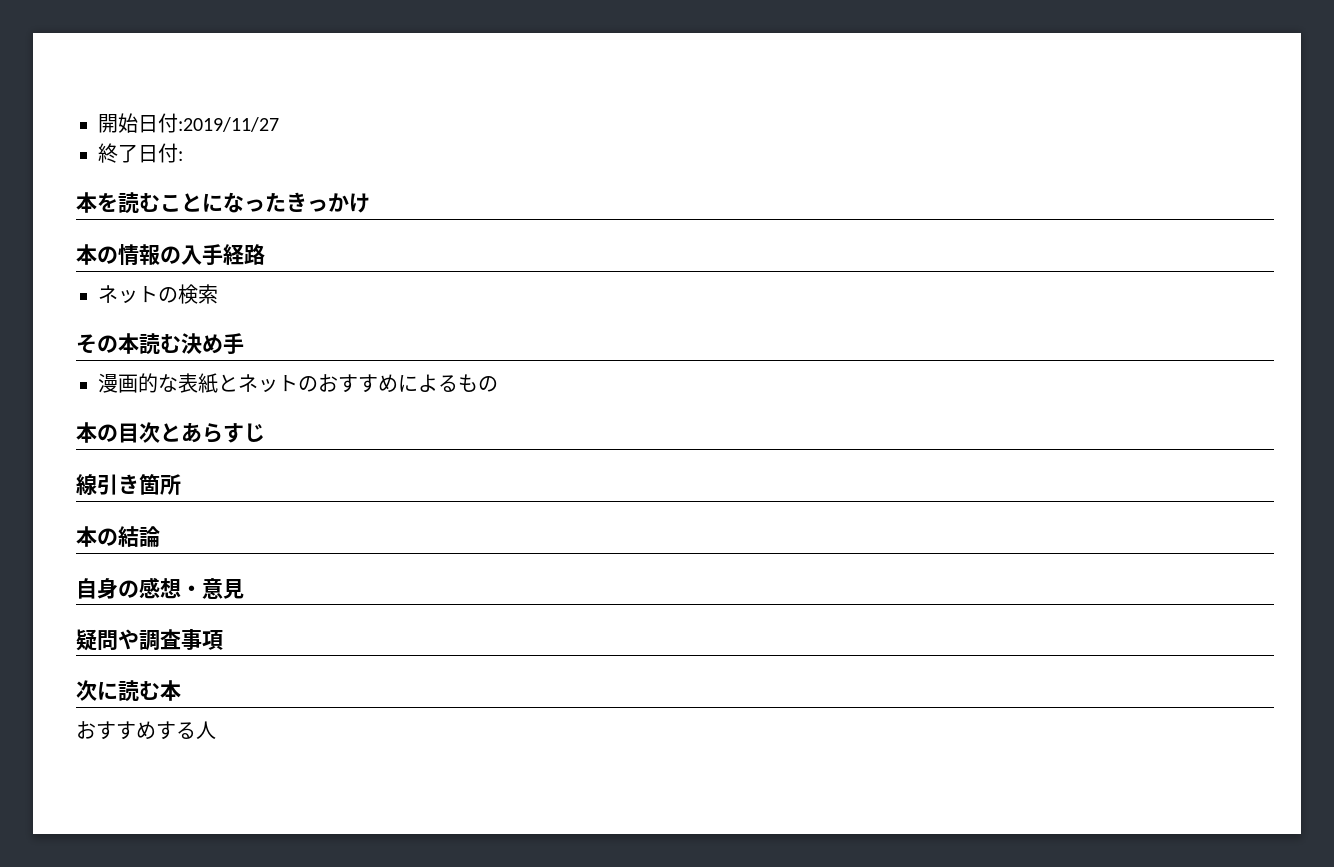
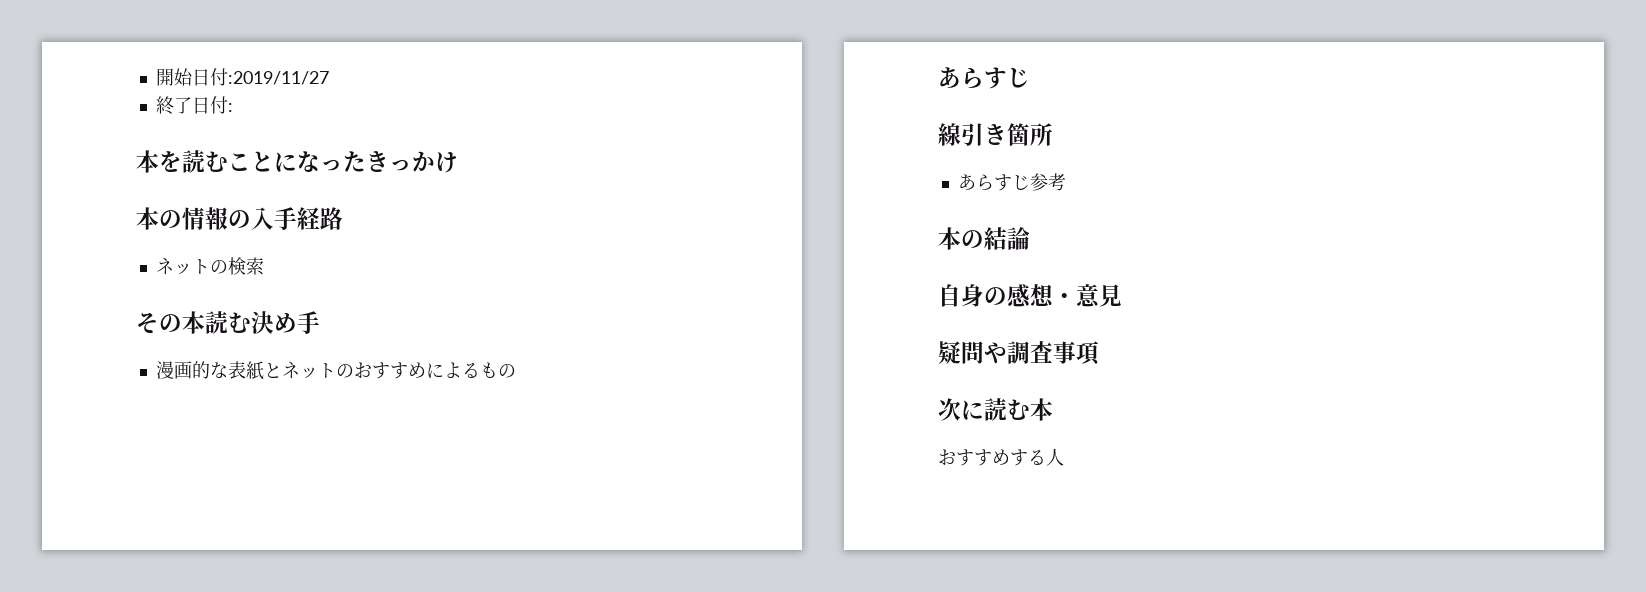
[76,422,181,443] 本の目次と -> (516, 371) none
(181, 484) none -> [957,173,1066,191] // あらすじ参考

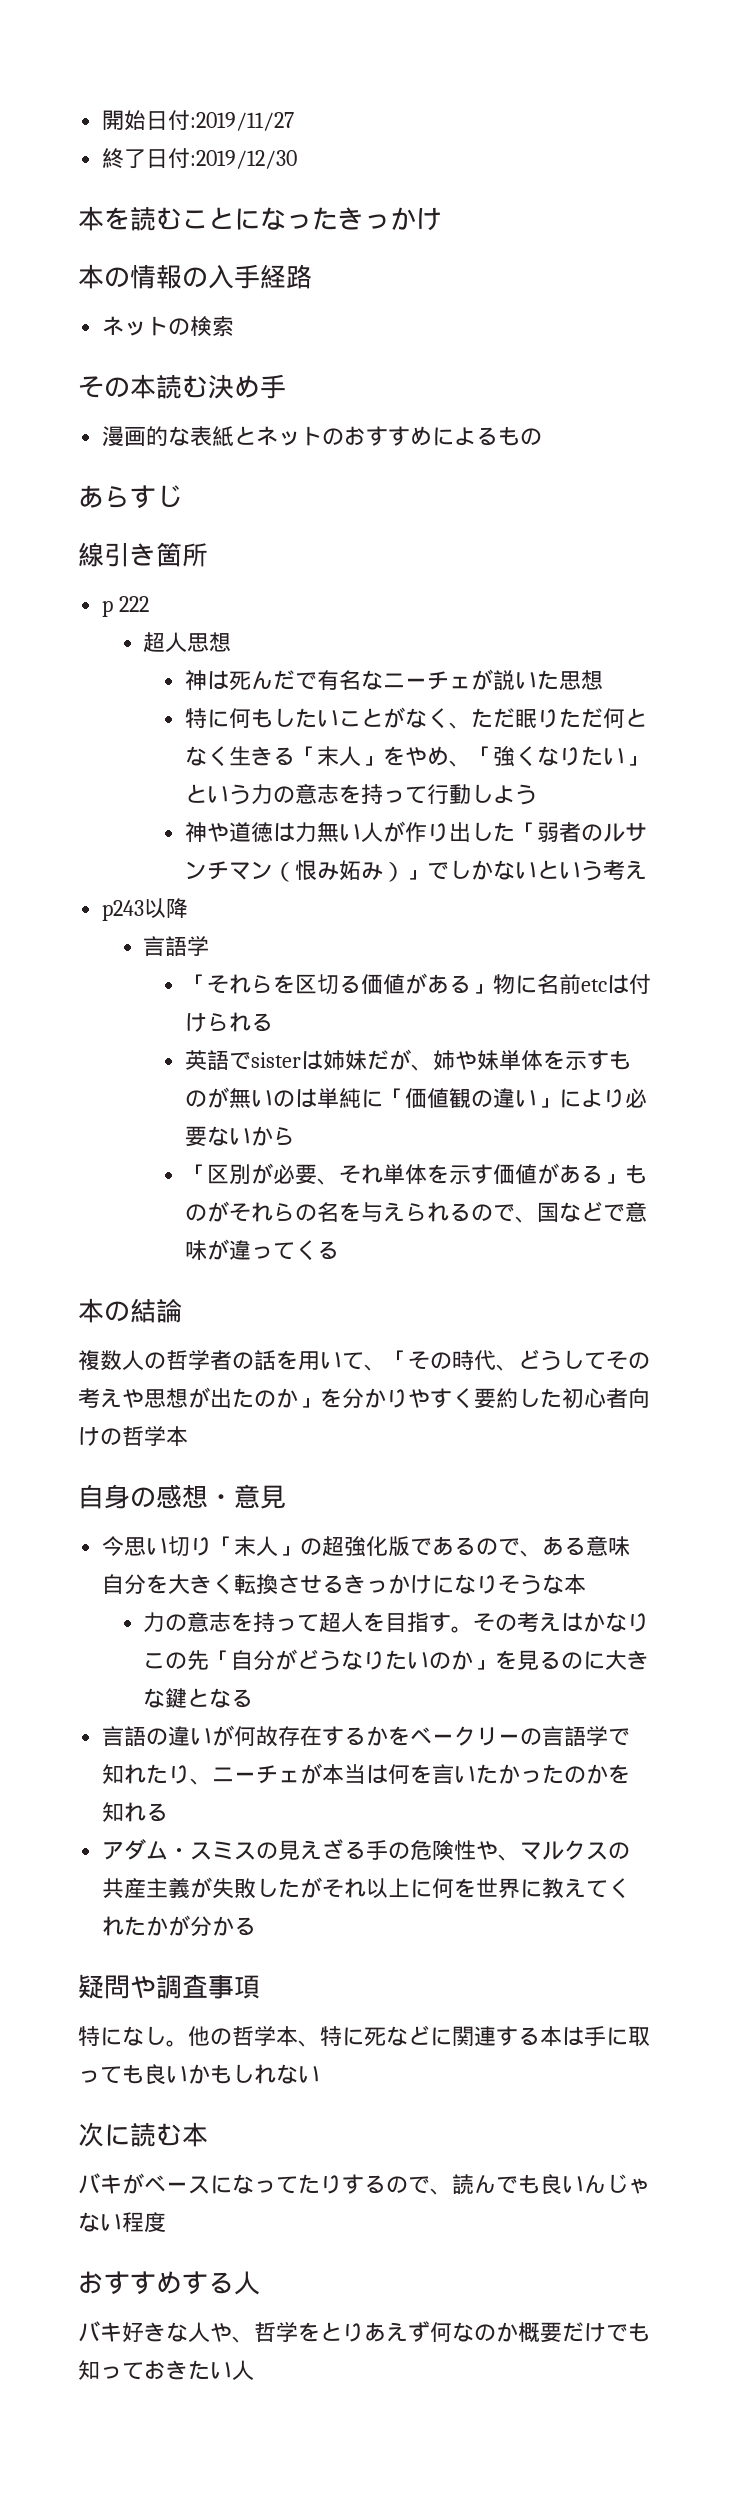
[227,103,233,112] : -> [190,150,298,169] :2019/12/30
[957,173,1066,191] [938,227,1030,250] [938,284,1122,308] [938,341,1100,365] [938,398,1053,421] [938,449,1046,466] あらすじ参考 // 本の結論 // 自身の感想・意見 // 疑問や調査事項 // 次に読む本 // おすすめする -> [102,596,150,617] [143,632,232,653] [184,669,603,691] [184,707,647,729] [184,746,647,767] [184,783,537,805] [184,821,647,843] [184,860,647,882] [102,898,189,921] [143,936,210,956] [184,973,651,995] [184,1012,273,1032] [184,1049,631,1071] [184,1087,647,1109] [184,1126,295,1147] [184,1163,647,1185] [184,1201,647,1223] [184,1239,339,1261] [78,1298,182,1323] [78,1349,650,1371] [78,1387,650,1409] [78,1426,188,1446] [78,1484,286,1509] [102,1535,631,1557] [102,1574,587,1595] [143,1611,650,1633] [143,1649,650,1671] [143,1688,254,1708] [102,1725,631,1747] [102,1763,631,1785] [102,1802,169,1822] [102,1839,631,1861] [102,1877,631,1899] [102,1915,257,1936] [78,1974,260,1999] [78,2025,650,2047] [78,2064,320,2085] [78,2122,208,2147] [78,2173,650,2195] [78,2212,166,2233] [78,2271,260,2295] [78,2321,650,2343] [78,2360,232,2380] p 222 // 超人思想 // 神は死んだで有名なニーチェが説いた思想 // 特に何もしたいことがなく、ただ眠りただ何となく生きる「末人」をやめ、「強くなりたい」という力の意志を持って行動しよう // 神や道徳は力無い人が作り出した「弱者のルサンチマン（恨み妬み）」でしかないという考え // p243以降 // 言語学 // 「それらを区切る価値がある」物に名前etcは付けられる // 英語でsisterは姉妹だが、姉や妹単体を示すものが無いのは単純に「価値観の違い」により必要ないから // 「区別が必要、それ単体を示す価値がある」ものがそれらの名を与えられるので、国などで意味が違ってくる // 本の結論 // 複数人の哲学者の話を用いて、「その時代、どうしてその考えや思想が出たのか」を分かりやすく要約した初心者向けの哲学本 // 自身の感想・意見 // 今思い切り「末人」の超強化版であるので、ある意味自分を大きく転換させるきっかけになりそうな本 // 力の意志を持って超人を目指す。その考えはかなりこの先「自分がどうなりたいのか」を見るのに大きな鍵となる // 言語の違いが何故存在するかをベークリーの言語学で知れたり、ニーチェが本当は何を言いたかったのかを知れる // アダム・スミスの見えざる手の危険性や、マルクスの共産主義が失敗したがそれ以上に何を世界に教えてくれたかが分かる // 疑問や調査事項 // 特になし。他の哲学本、特に死などに関連する本は手に取っても良いかもしれない // 次に読む本 // バキがベースになってたりするので、読んでも良いんじゃない程度 // おすすめする人 // バキ好きな人や、哲学をとりあえず何なのか概要だけでも知っておきたい

